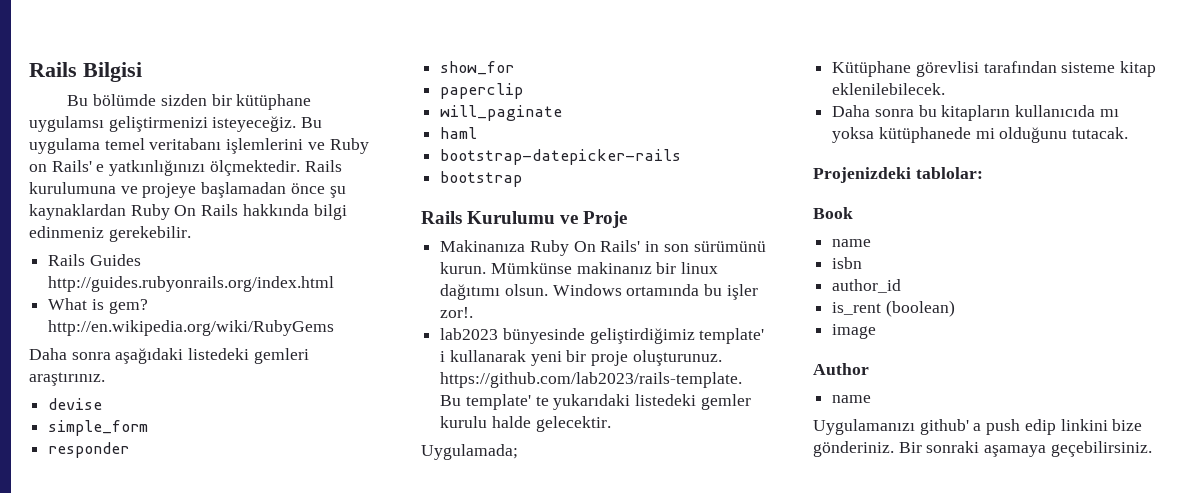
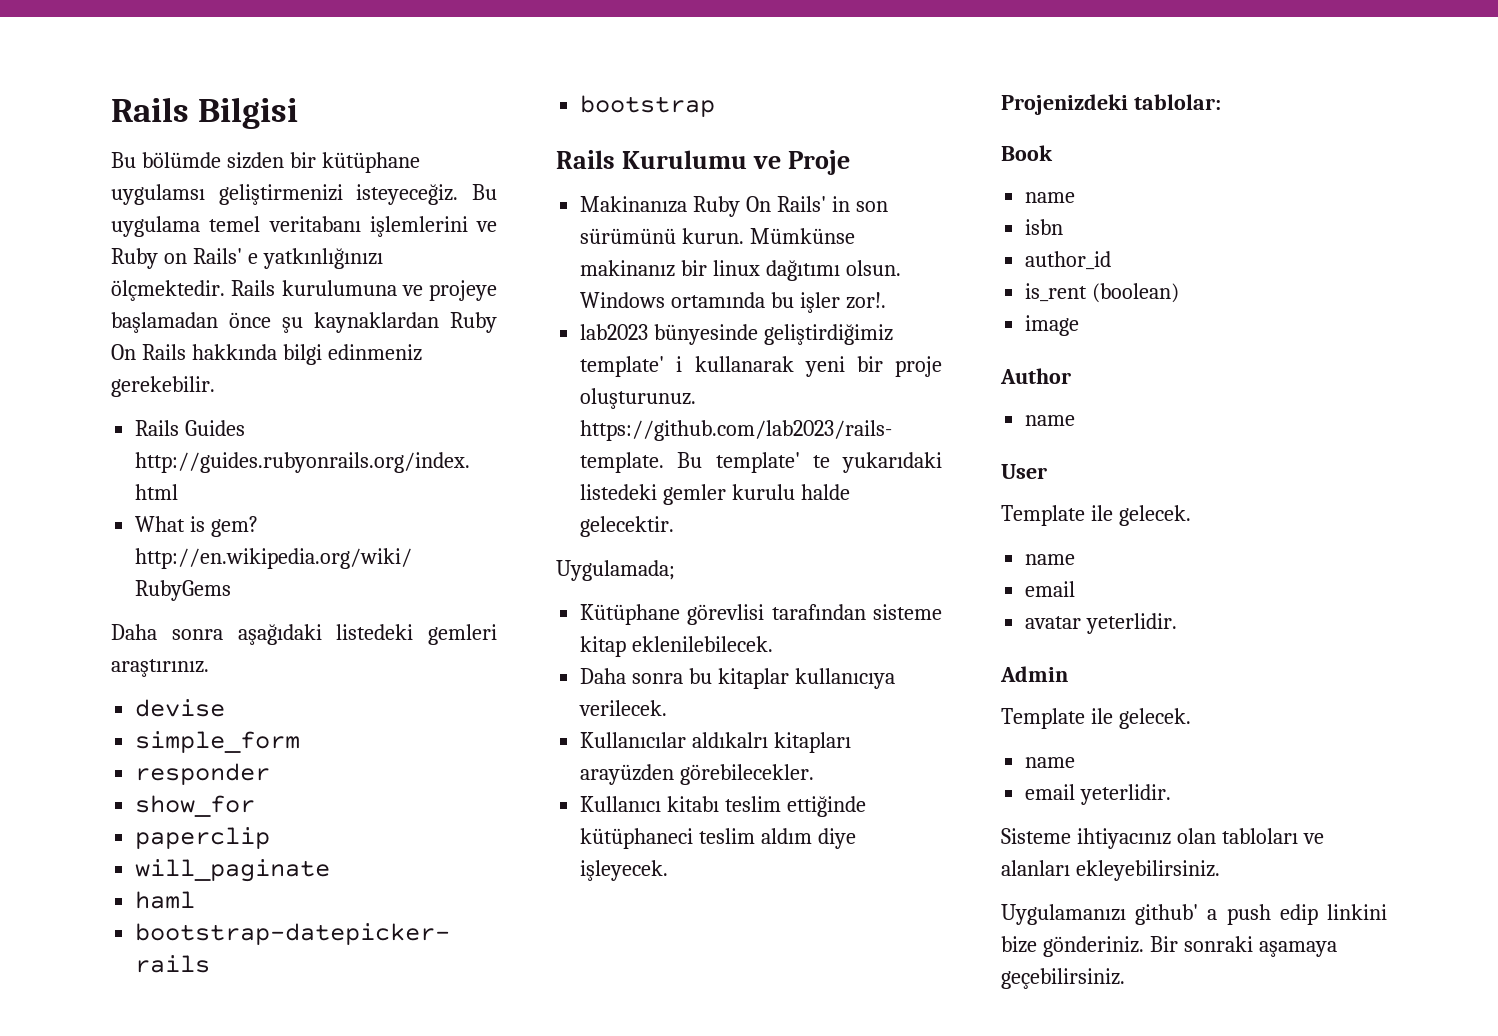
[941,105,1119,121] [832,127,1129,143] kitapların kullanıcıda mı yoksa kütüphanede mi olduğunu tutacak. -> [718,668,895,689] [579,700,668,716] [580,732,852,753] [580,764,815,785] [580,796,867,817] [580,828,857,849] [580,860,669,881] kitaplar kullanıcıya verilecek. // Kullanıcılar aldıkalrı kitapları arayüzden görebilecekler. // Kullanıcı kitabı teslim ettiğinde kütüphaneci teslim aldım diye işleyecek.
(872, 399) none -> [1001,464,1047,479] [1001,505,1191,526] [1025,554,1076,565] [1025,581,1076,597] [1025,613,1178,634] [1000,666,1068,682] [1001,708,1191,729] [1025,757,1076,768] [1025,784,1172,805] [1001,828,1324,849] [1001,860,1220,881] // User // Template ile gelecek. // name // email // avatar yeterlidir. // Admin // Template ile gelecek. // name // email yeterlidir. // Sisteme ihtiyacınız olan tabloları ve alanları ekleyebilirsiniz.

